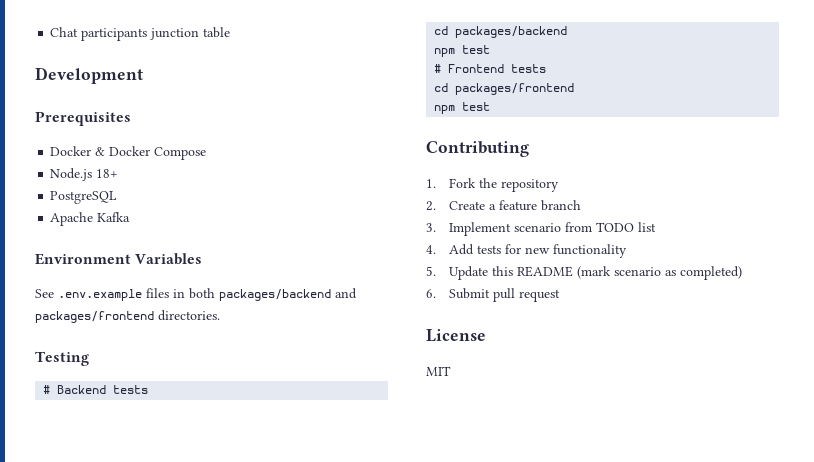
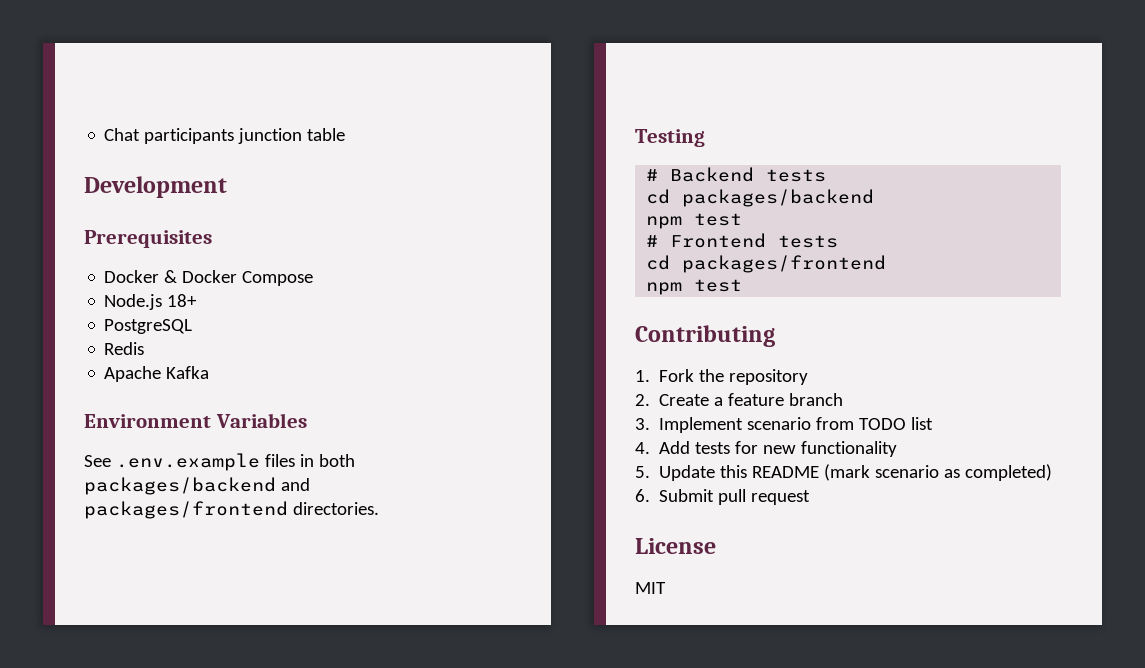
(118, 197) none -> [104,342,145,355] // Redis

